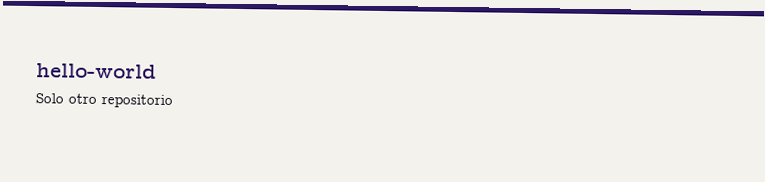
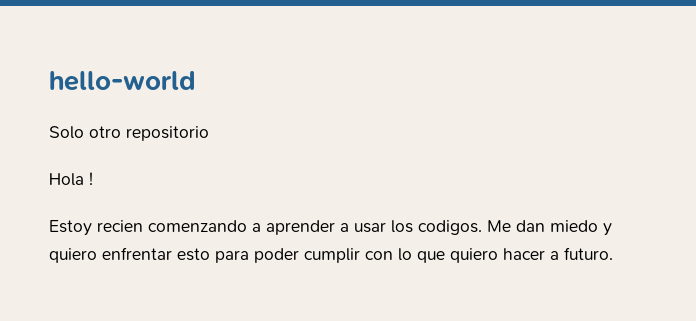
(173, 101) none -> [49,172,93,186] [49,220,612,236] [49,247,613,263] // Hola ! // Estoy recien comenzando a aprender a usar los codigos. Me dan miedo y quiero enfrentar esto para poder cumplir con lo que quiero hacer a futuro.

